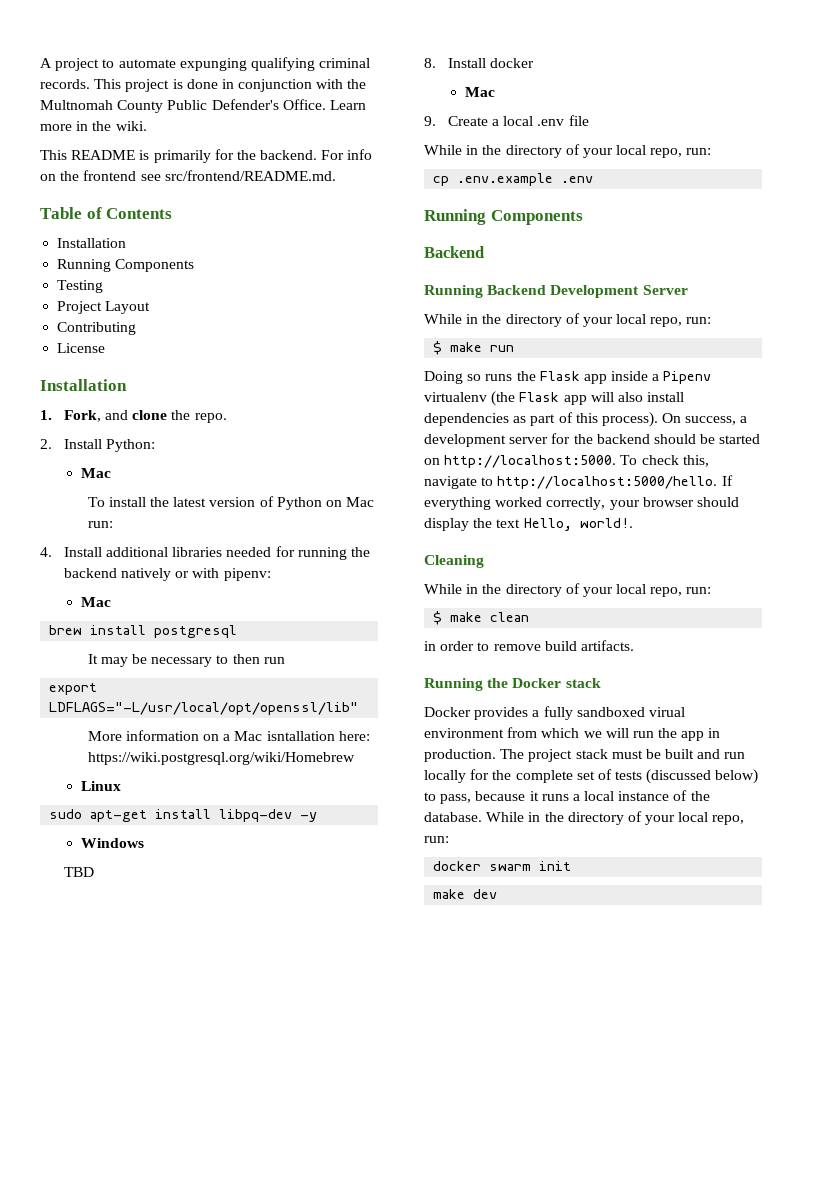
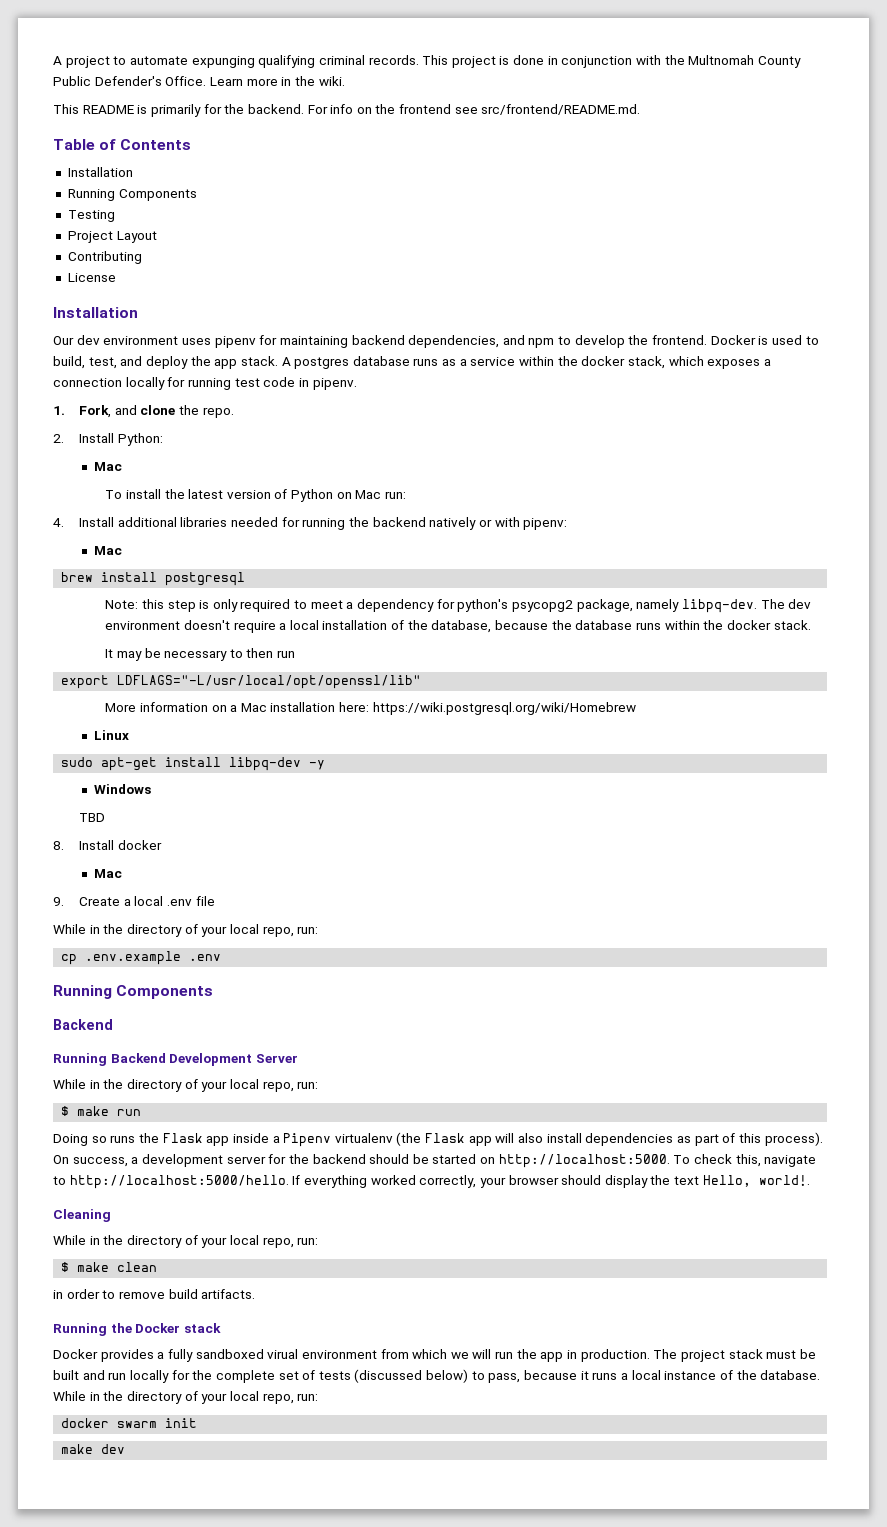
(127, 385) none -> [53,335,819,348] [53,356,771,369] [53,377,357,390] // Our dev environment uses pipenv for maintaining backend dependencies, and npm to develop the frontend. Docker is used to build, test, and deploy the app stack. A postgres database runs as a service within the docker stack, which exposes a connection locally for running test code in pipenv.
(238, 631) none -> [105,599,812,613] [105,620,811,633] // Note: this step is only required to meet a dependency for python's psycopg2 package, namely libpq-dev. The dev environment doesn't require a local installation of the database, because the database runs within the docker stack.
[266,731,335,741] isntallation -> [270,702,336,712] installation

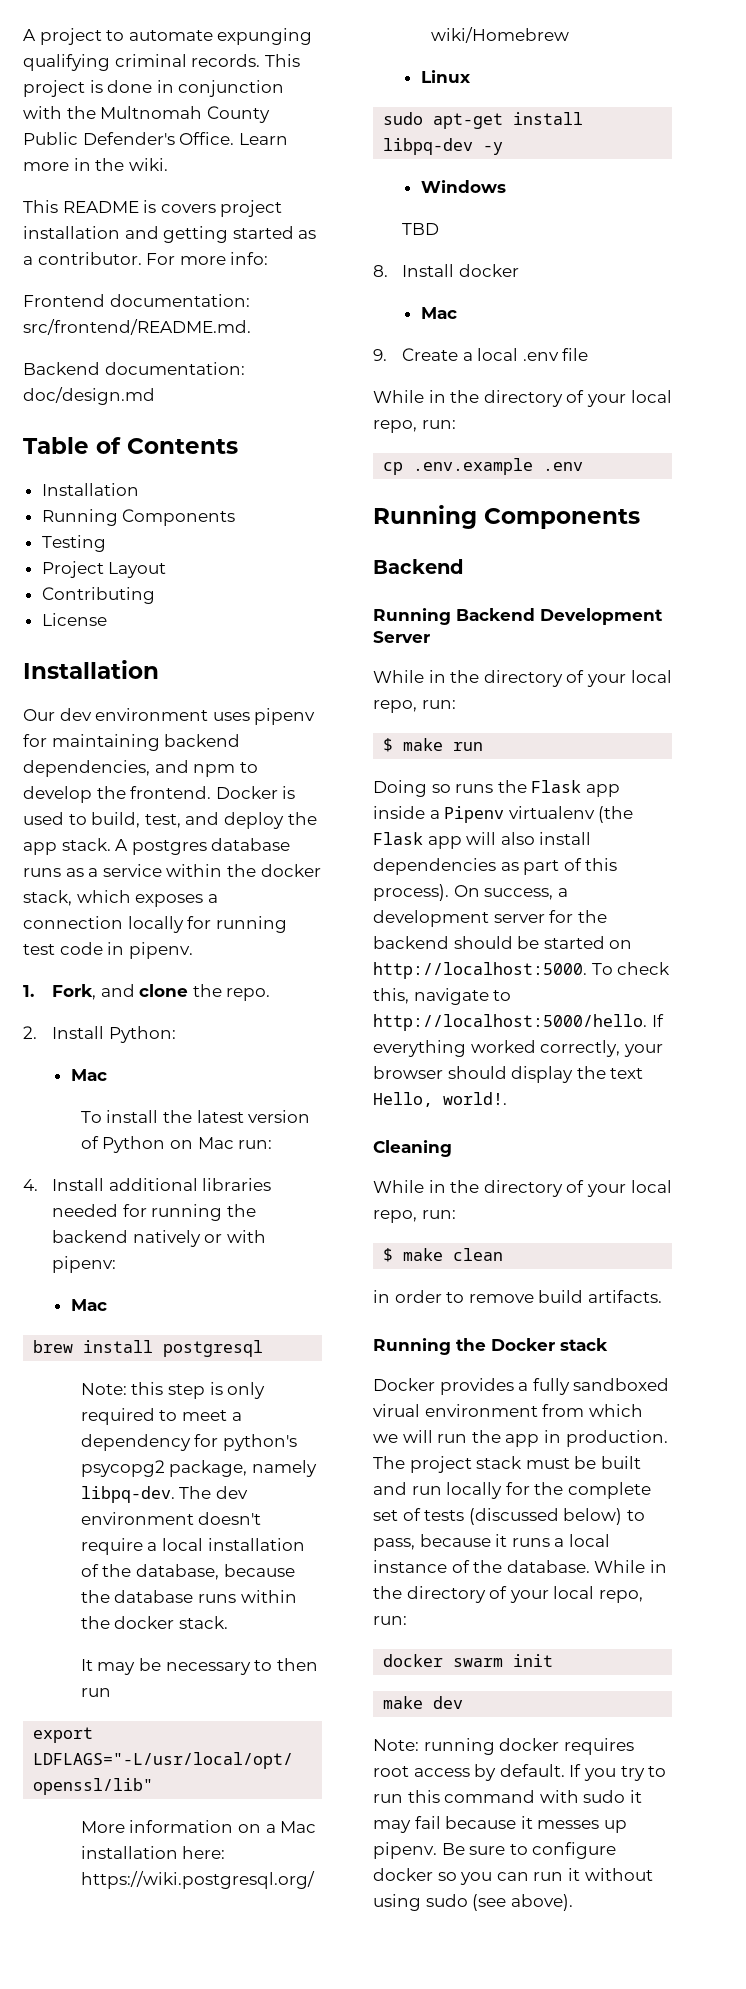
[150,104,641,117] primarily for the backend. For info on the frontend see src/frontend/README.md. -> [160,200,283,217] [23,226,317,243] [23,252,269,265] [23,294,250,307] [23,319,251,335] [23,362,245,375] [23,387,155,405] covers project installation and getting started as a contributor. For more info: // Frontend documentation: src/frontend/README.md. // Backend documentation: doc/design.md
(126, 1449) none -> [373,1738,634,1755] [373,1764,667,1781] [373,1790,642,1803] [373,1816,627,1833] [373,1842,617,1859] [373,1868,653,1885] [373,1894,573,1911] // Note: running docker requires root access by default. If you try to run this command with sudo it may fail because it messes up pipenv. Be sure to configure docker so you can run it without using sudo (see above).

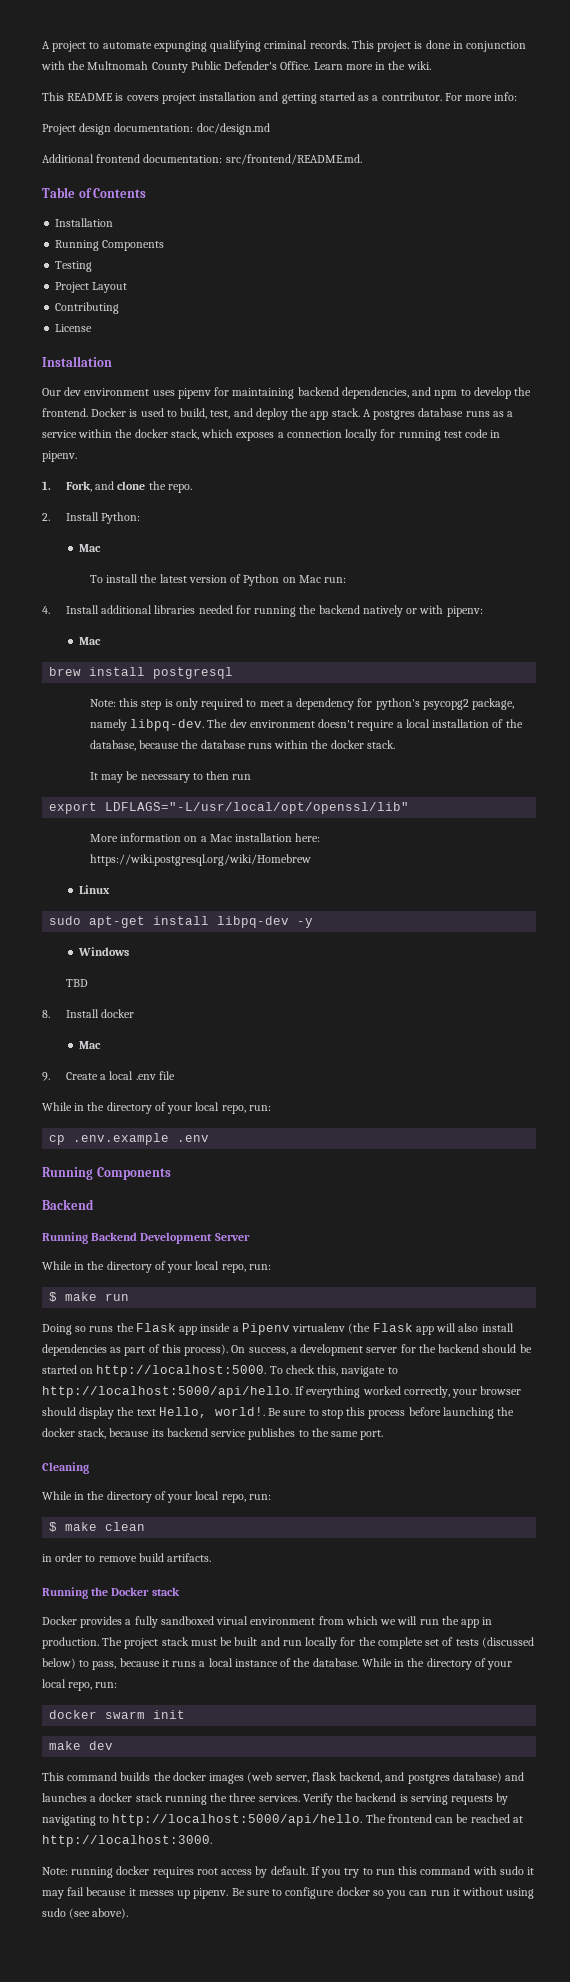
[23,294,105,307] Frontend -> [42,123,270,135] [42,154,141,163] Project design documentation: doc/design.md // Additional frontend
[23,362,245,375] [23,387,155,405] // Backend documentation: doc/design.md -> (362, 159) none
[373,1014,647,1031] http://localhost:5000/hello. -> [42,1386,292,1398] http://localhost:5000/api/hello.
(507, 1098) none -> [268,1407,515,1419] [42,1428,384,1440] Be sure to stop this process before launching the docker stack, because its backend service publishes to the same port.
(464, 1702) none -> [42,1772,525,1784] [42,1793,509,1805] [42,1814,523,1826] [42,1835,212,1847] // This command builds the docker images (web server, flask backend, and postgres database) and launches a docker stack running the three services. Verify the backend is serving requests by navigating to http://localhost:5000/api/hello. The frontend can be reached at http://localhost:3000.

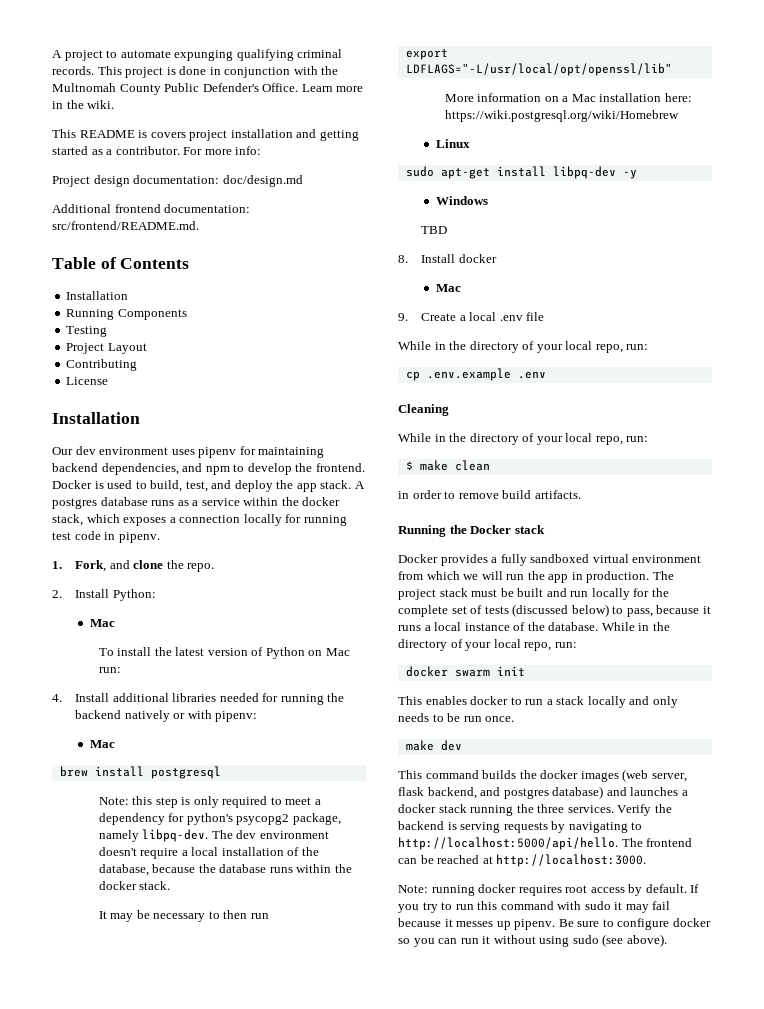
[42,1167,171,1180] [42,1199,94,1210] [42,1232,250,1244] [42,1261,271,1273] [49,1292,130,1302] [42,1323,514,1335] [42,1344,532,1356] [42,1365,398,1377] [42,1386,522,1398] [42,1407,515,1419] [42,1428,384,1440] // Running Components // Backend // Running Backend Development Server // While in the directory of your local repo, run: // $ make run // Doing so runs the Flask app inside a Pipenv virtualenv (the Flask app will also install dependencies as part of this process). On success, a development server for the backend should be started on http://localhost:5000. To check this, navigate to http://localhost:5000/api/hello. If everything worked correctly, your browser should display the text Hello, world!. Be sure to stop this process before launching the docker stack, because its backend service publishes to the same port. -> (546, 375) none
[216,1616,249,1625] virual -> [592,554,629,563] virtual
(186, 1714) none -> [398,696,678,708] [398,713,515,722] // This enables docker to run a stack locally and only needs to be run once.

